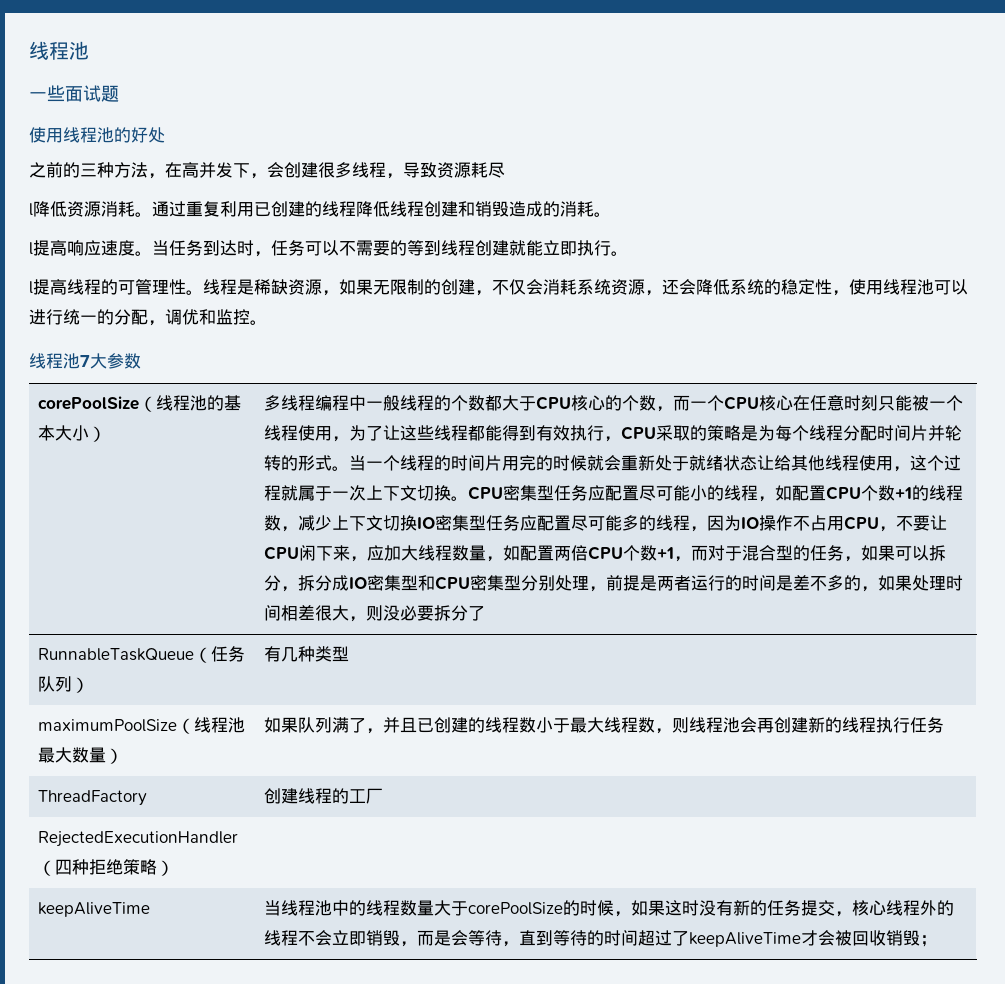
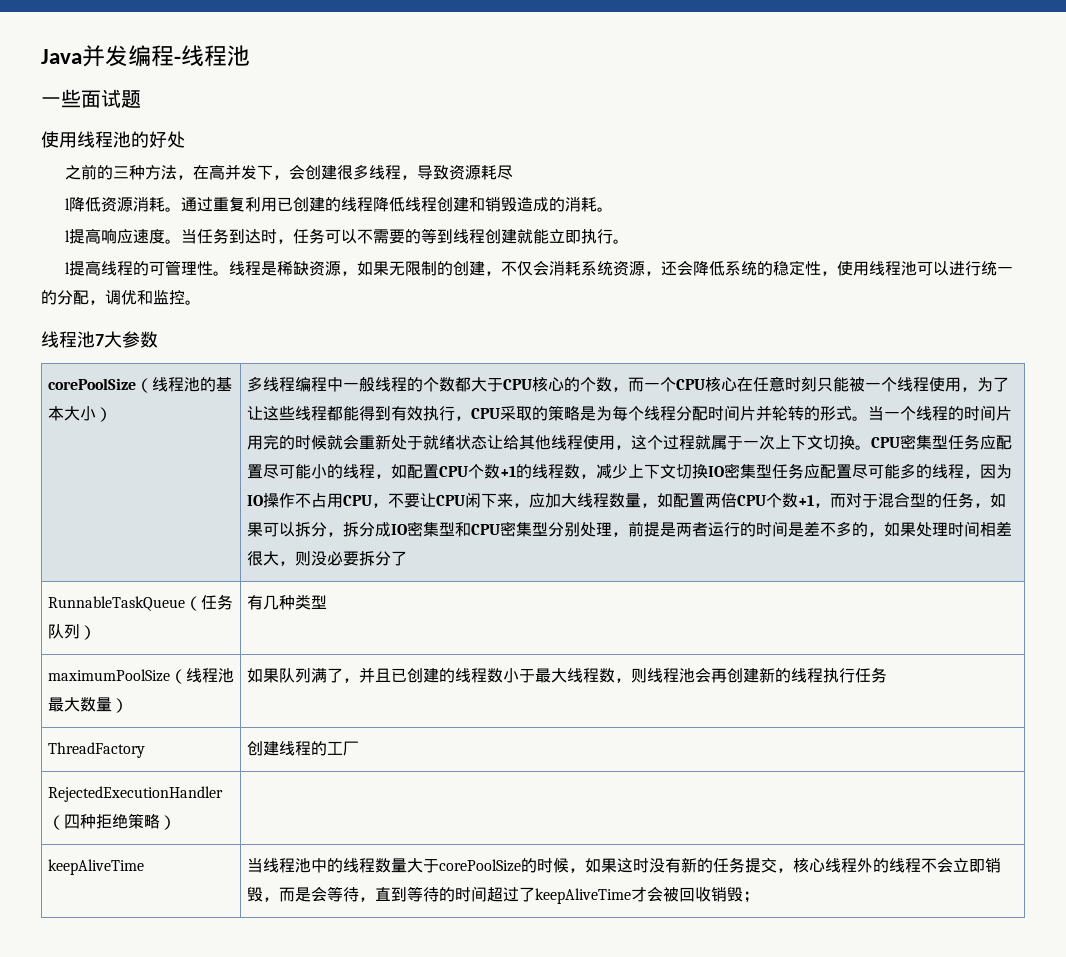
(29, 50) none -> [41,45,181,67] Java并发编程-

